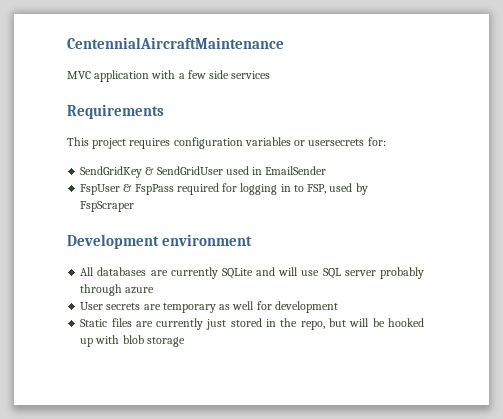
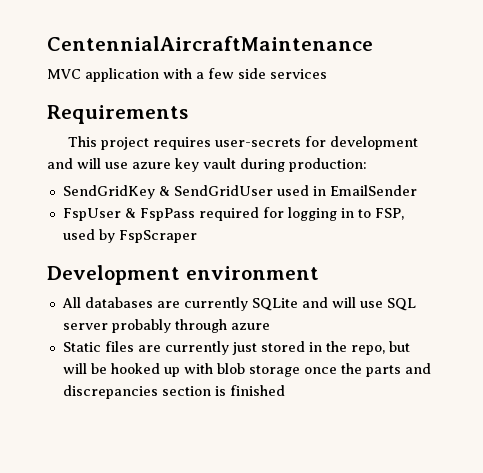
[173,137,386,149] configuration variables or usersecrets for: -> [214,136,418,150] [47,158,367,172] user-secrets for development and will use azure key vault during production:
[80,301,338,313] // User secrets are temporary as well for development -> (270, 326) none
(185, 342) none -> [303,363,431,377] [62,385,285,399] once the parts and discrepancies section is finished

